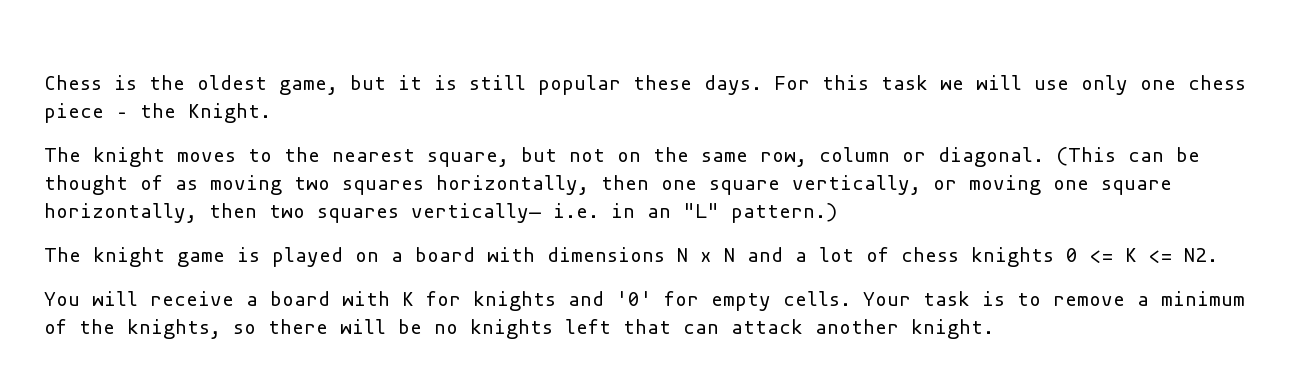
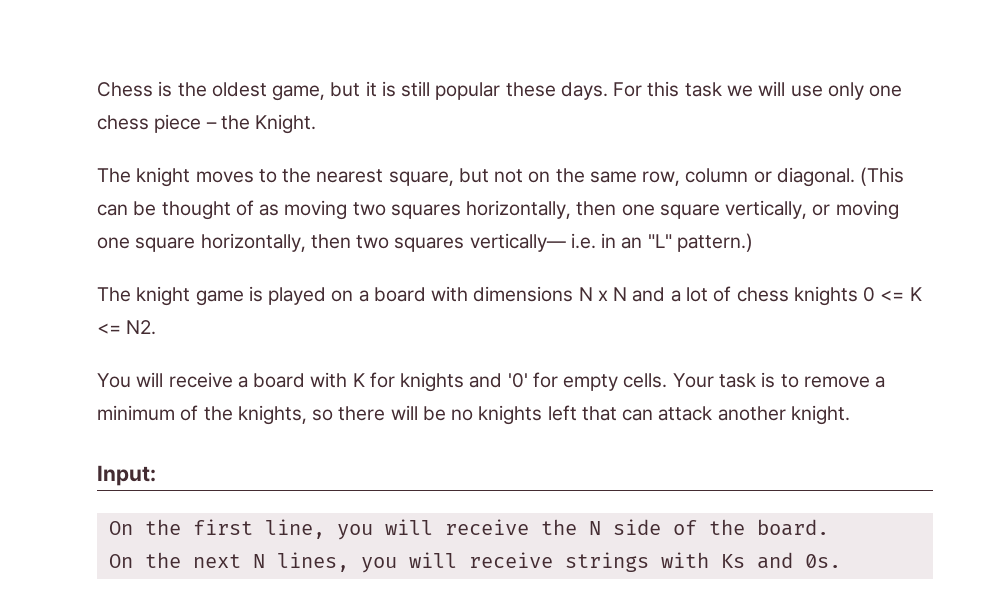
(994, 329) none -> [97,465,156,486] [108,519,829,540] [108,552,841,573] // Input: // On the first line, you will receive the N side of the board. // On the next N lines, you will receive strings with Ks and 0s.

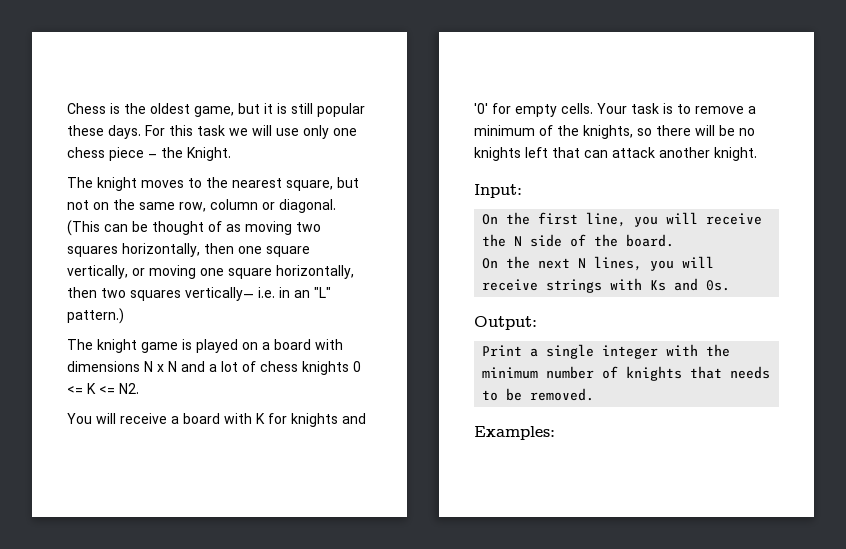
(841, 561) none -> [474,316,537,330] [482,344,731,359] [482,366,771,381] [482,388,595,401] [474,426,555,440] // Output: // Print a single integer with the minimum number of knights that needs to be removed. // Examples:

